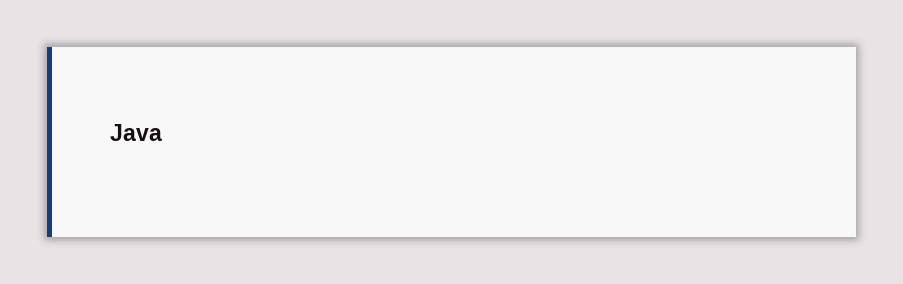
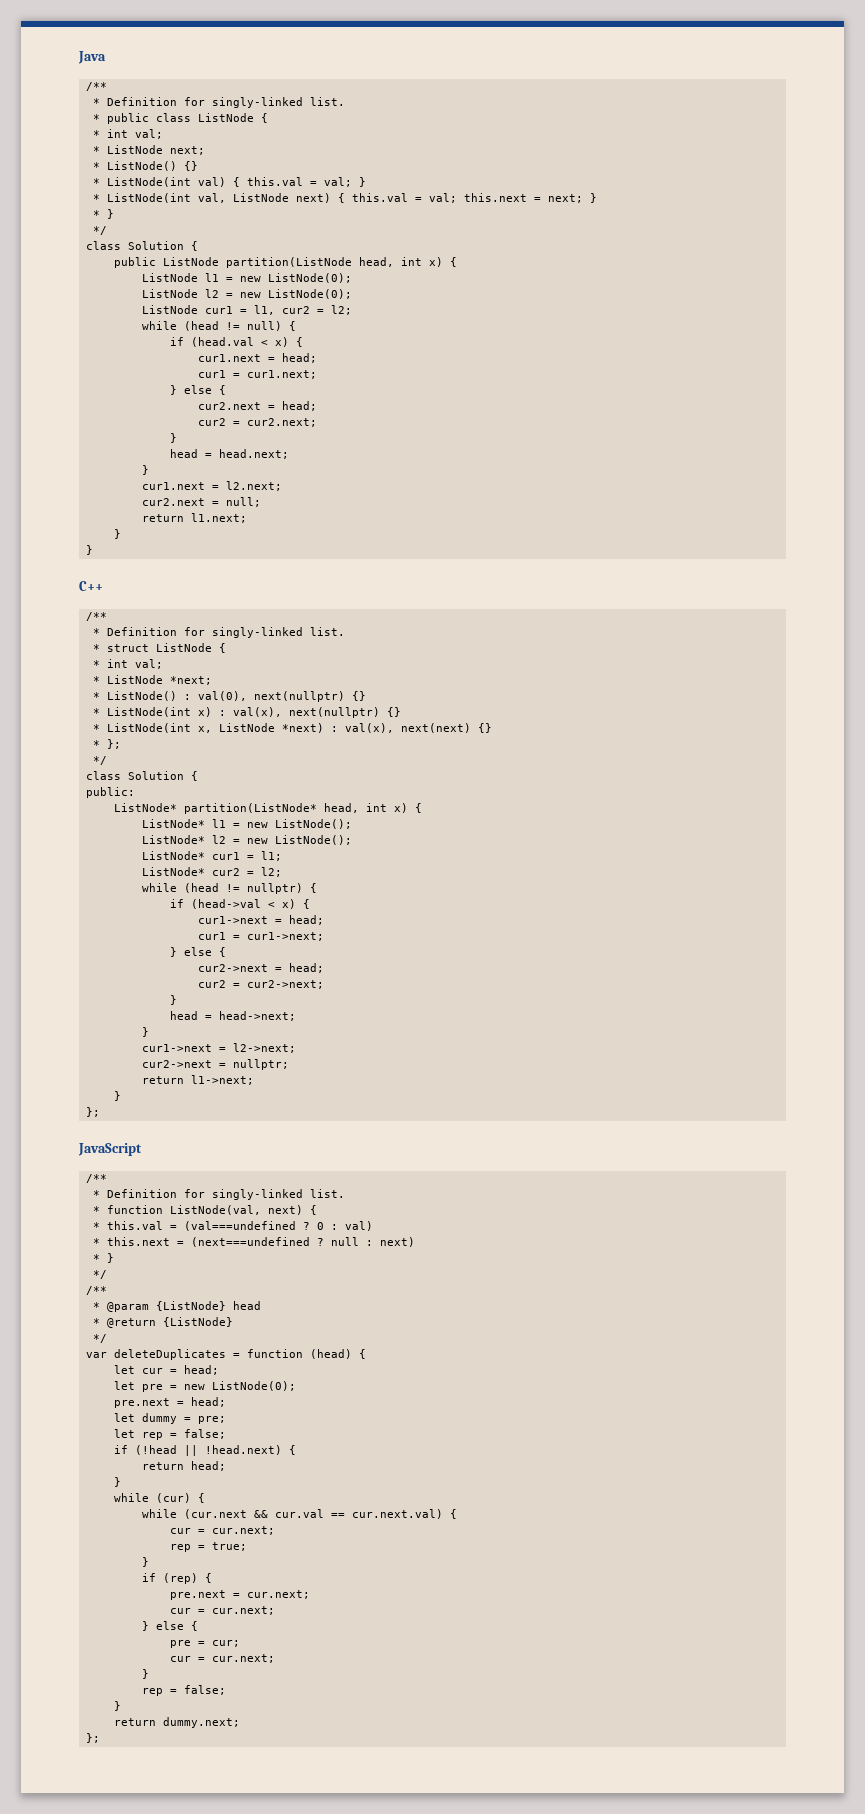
(162, 132) none -> [86,82,108,91] [93,97,346,108] [93,113,269,124] [93,129,164,139] [93,145,206,155] [93,161,199,171] [93,177,367,187] [93,193,598,203] [93,209,115,219] [93,226,108,235] [86,241,199,251] [114,257,458,268] [142,273,353,283] [142,289,353,299] [142,305,353,315] [142,321,297,331] [170,337,304,347] [198,353,318,363] [198,370,318,379] [170,385,227,395] [198,401,318,411] [198,418,318,427] [170,433,178,443] [170,449,290,459] [142,465,150,475] [142,481,283,491] [142,497,262,507] [142,513,248,523] [114,529,122,539] [86,545,94,555] [79,581,103,591] [86,612,108,621] [93,627,346,638] [93,643,227,653] [93,659,164,669] [93,675,213,685] [93,691,367,702] [93,707,402,718] [93,723,493,733] [93,739,122,749] [93,756,108,765] [86,771,199,781] [86,787,136,798] [114,803,423,814] [142,819,353,829] [142,835,353,845] [142,851,283,861] [142,867,283,877] [142,883,318,894] [170,899,311,909] [198,915,325,925] [198,932,325,941] [170,947,227,957] [198,963,325,973] [198,980,325,989] [170,995,178,1005] [170,1011,297,1021] [142,1027,150,1037] [142,1043,297,1053] [142,1059,290,1070] [142,1075,255,1085] [114,1091,122,1101] [86,1107,101,1117] [78,1143,142,1156] [86,1174,108,1183] [93,1189,346,1200] [93,1205,318,1215] [93,1221,374,1231] [93,1237,416,1247] [93,1253,115,1263] [93,1270,108,1279] [86,1286,108,1295] [93,1301,262,1312] [93,1317,234,1328] [93,1334,108,1343] [86,1349,367,1360] [114,1365,220,1375] [114,1381,297,1392] [114,1397,227,1408] [114,1413,227,1424] [114,1429,227,1440] [114,1445,297,1456] [142,1461,227,1471] [114,1477,122,1487] [114,1493,206,1503] [142,1509,458,1519] [170,1526,276,1535] [170,1542,248,1552] [142,1557,150,1567] [142,1573,213,1584] [170,1590,311,1600] [170,1606,276,1615] [142,1621,199,1631] [170,1640,241,1648] [170,1654,276,1663] [142,1669,150,1679] [142,1685,227,1696] [114,1701,122,1711] [114,1717,241,1728] [86,1733,101,1743] // /** // * Definition for singly-linked list. // * public class ListNode { // * int val; // * ListNode next; // * ListNode() {} // * ListNode(int val) { this.val = val; } // * ListNode(int val, ListNode next) { this.val = val; this.next = next; } // * } // */ // class Solution { // public ListNode partition(ListNode head, int x) { // ListNode l1 = new ListNode(0); // ListNode l2 = new ListNode(0); // ListNode cur1 = l1, cur2 = l2; // while (head != null) { // if (head.val < x) { // cur1.next = head; // cur1 = cur1.next; // } else { // cur2.next = head; // cur2 = cur2.next; // } // head = head.next; // } // cur1.next = l2.next; // cur2.next = null; // return l1.next; // } // } // C++ // /** // * Definition for singly-linked list. // * struct ListNode { // * int val; // * ListNode *next; // * ListNode() : val(0), next(nullptr) {} // * ListNode(int x) : val(x), next(nullptr) {} // * ListNode(int x, ListNode *next) : val(x), next(next) {} // * }; // */ // class Solution { // public: // ListNode* partition(ListNode* head, int x) { // ListNode* l1 = new ListNode(); // ListNode* l2 = new ListNode(); // ListNode* cur1 = l1; // ListNode* cur2 = l2; // while (head != nullptr) { // if (head->val < x) { // cur1->next = head; // cur1 = cur1->next; // } else { // cur2->next = head; // cur2 = cur2->next; // } // head = head->next; // } // cur1->next = l2->next; // cur2->next = nullptr; // return l1->next; // } // }; // JavaScript // /** // * Definition for singly-linked list. // * function ListNode(val, next) { // * this.val = (val===undefined ? 0 : val) // * this.next = (next===undefined ? null : next) // * } // */ // /** // * @param {ListNode} head // * @return {ListNode} // */ // var deleteDuplicates = function (head) { // let cur = head; // let pre = new ListNode(0); // pre.next = head; // let dummy = pre; // let rep = false; // if (!head || !head.next) { // return head; // } // while (cur) { // while (cur.next && cur.val == cur.next.val) { // cur = cur.next; // rep = true; // } // if (rep) { // pre.next = cur.next; // cur = cur.next; // } else { // pre = cur; // cur = cur.next; // } // rep = false; // } // return dummy.next; // };

